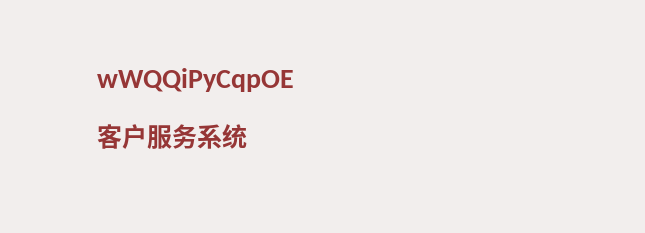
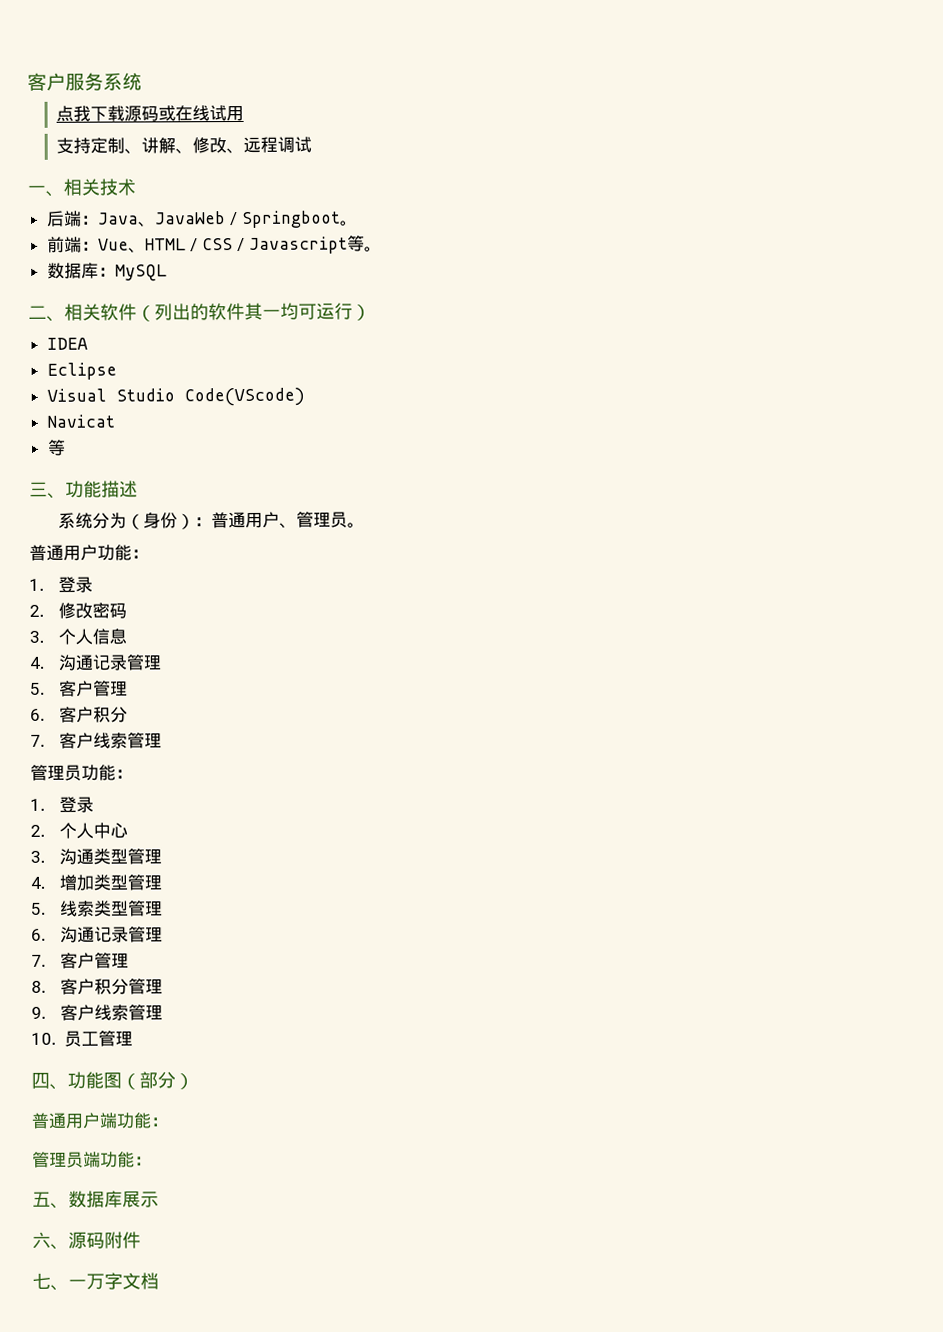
[97,68,294,92] wWQQiPyCqpOE // -> (27, 81) none
(247, 136) none -> [55,105,244,122] [55,136,312,154] [27,178,136,197] [46,210,358,229] [46,235,382,254] [46,262,167,282] [28,302,371,322] [46,337,88,350] [46,362,117,380] [46,387,305,407] [46,414,115,428] [47,439,66,456] [29,480,138,499] [58,511,366,530] [29,544,149,561] [29,576,93,593] [29,602,127,619] [29,628,127,645] [29,654,162,671] [30,680,128,697] [30,706,128,723] [30,732,162,749] [30,764,133,781] [30,796,94,813] [30,822,128,839] [30,848,162,865] [30,874,162,891] [31,900,163,917] [31,926,163,943] [31,952,129,969] [31,978,163,995] [31,1004,163,1021] [31,1030,133,1047] [31,1071,194,1090] [31,1112,169,1129] [32,1151,152,1168] [32,1190,159,1209] [32,1231,141,1250] [32,1272,159,1291] // 点我下载源码或在线试用 // 支持定制、讲解、修改、远程调试 // 一、相关技术 // 后端：Java、JavaWeb / Springboot。 // 前端：Vue、HTML / CSS / Javascript等。 // 数据库：MySQL // 二、相关软件（列出的软件其一均可运行） // IDEA // Eclipse // Visual Studio Code(VScode) // Navicat // 等 // 三、功能描述 // 系统分为（身份）：普通用户、管理员。 // 普通用户功能： // 1.登录 // 2.修改密码 // 3.个人信息 // 4.沟通记录管理 // 5.客户管理 // 6.客户积分 // 7.客户线索管理 // 管理员功能： // 1.登录 // 2.个人中心 // 3.沟通类型管理 // 4.增加类型管理 // 5.线索类型管理 // 6.沟通记录管理 // 7.客户管理 // 8.客户积分管理 // 9.客户线索管理 // 10.员工管理 // 四、功能图（部分） // 普通用户端功能： // 管理员端功能： // 五、数据库展示 // 六、源码附件 // 七、一万字文档

